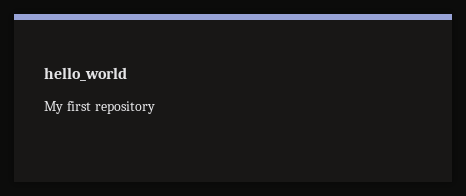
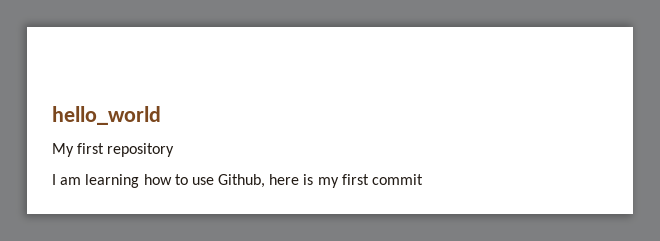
(155, 107) none -> [52,174,424,188] // I am learning how to use Github, here is my first commit

